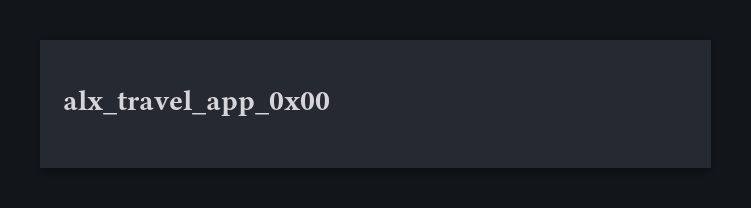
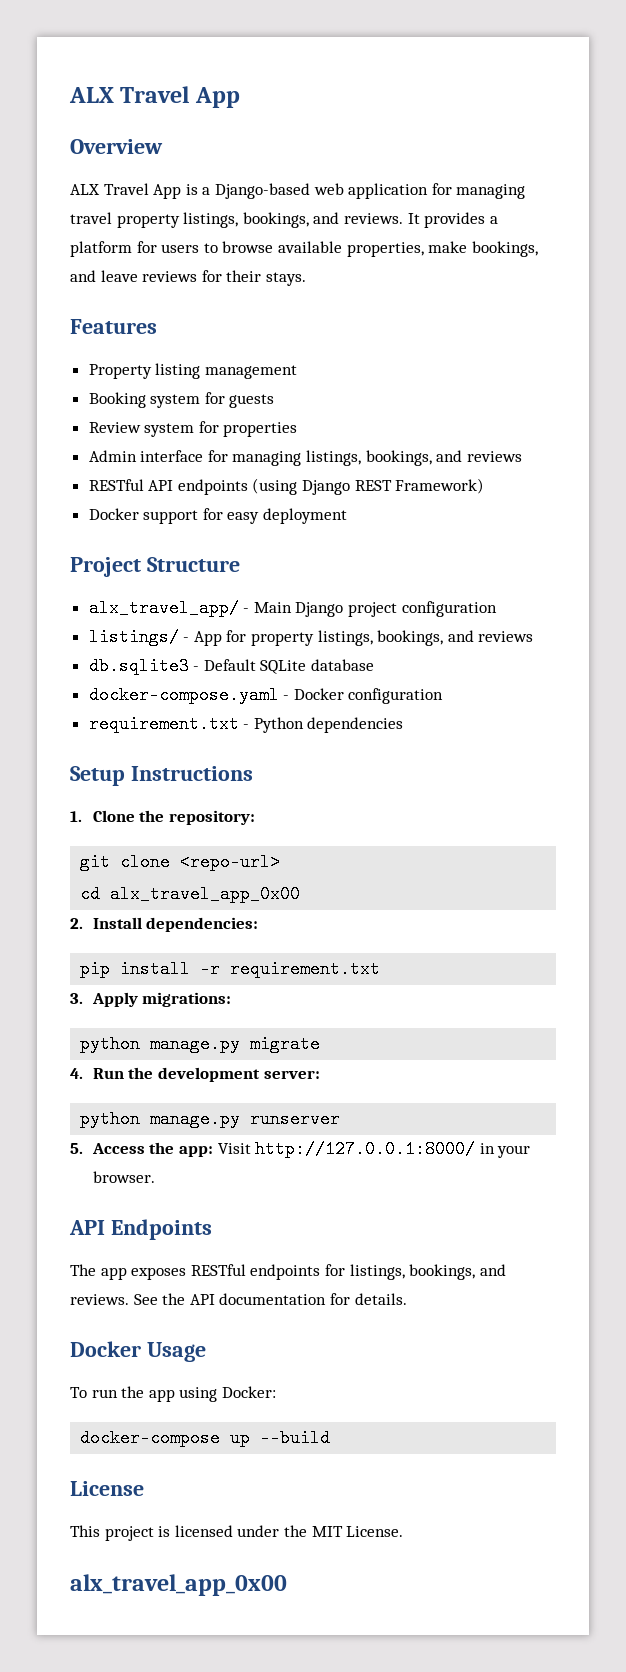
(63, 103) none -> [69,86,240,108] [70,139,163,154] [70,183,526,199] [70,212,498,228] [70,241,538,257] [70,270,306,286] [70,319,157,334] [88,363,297,379] [88,392,275,408] [88,421,298,437] [88,450,522,466] [88,478,485,495] [88,508,348,524] [70,557,240,577] [88,599,497,617] [88,628,534,646] [88,657,375,675] [88,686,444,704] [88,715,404,733] [70,766,253,786] [70,810,256,825] [80,853,281,871] [80,885,301,903] [70,917,259,932] [80,960,381,978] [70,992,232,1007] [80,1035,321,1053] [70,1067,320,1082] [80,1110,341,1128] [70,1140,531,1158] [92,1171,155,1183] [69,1219,212,1240] [70,1264,506,1280] [70,1293,407,1305] [70,1341,206,1362] [70,1386,276,1402] [80,1429,331,1447] [70,1481,144,1496] [70,1525,404,1541] ALX Travel App // Overview // ALX Travel App is a Django-based web application for managing travel property listings, bookings, and reviews. It provides a platform for users to browse available properties, make bookings, and leave reviews for their stays. // Features // Property listing management // Booking system for guests // Review system for properties // Admin interface for managing listings, bookings, and reviews // RESTful API endpoints (using Django REST Framework) // Docker support for easy deployment // Project Structure // alx_travel_app/ - Main Django project configuration // listings/ - App for property listings, bookings, and reviews // db.sqlite3 - Default SQLite database // docker-compose.yaml - Docker configuration // requirement.txt - Python dependencies // Setup Instructions // 1. Clone the repository: // git clone <repo-url> // cd alx_travel_app_0x00 // 2. Install dependencies: // pip install -r requirement.txt // 3. Apply migrations: // python manage.py migrate // 4. Run the development server: // python manage.py runserver // 5. Access the app: Visit http://127.0.0.1:8000/ in your browser. // API Endpoints // The app exposes RESTful endpoints for listings, bookings, and reviews. See the API documentation for details. // Docker Usage // To run the app using Docker: // docker-compose up --build // License // This project is licensed under the MIT License. //

